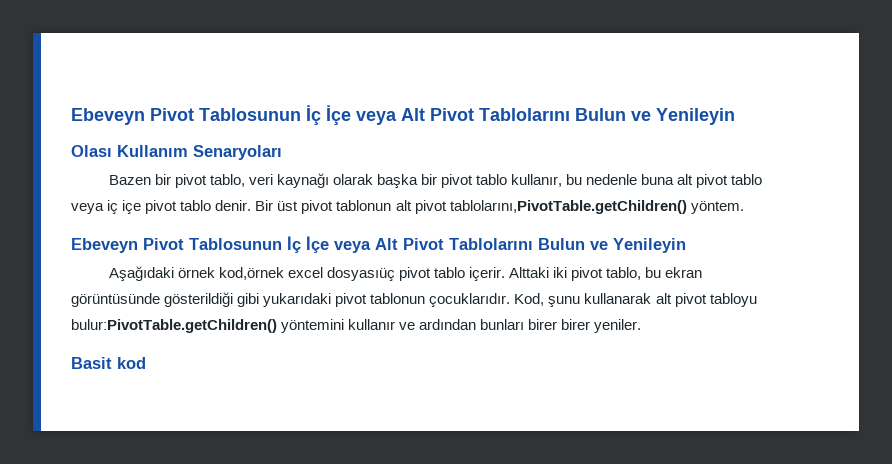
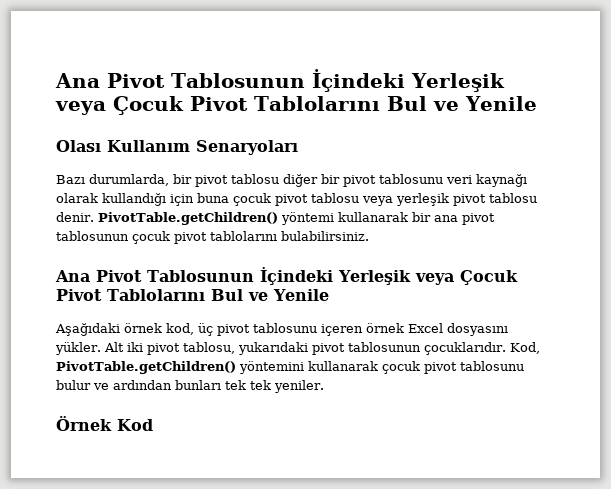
[71,105,735,126] [71,145,282,160] [108,173,763,188] [71,200,744,214] [71,236,686,253] [108,266,703,281] [71,292,260,307] Ebeveyn Pivot Tablosunun İç İçe veya Alt Pivot Tablolarını Bulun ve Yenileyin // Olası Kullanım Senaryoları // Bazen bir pivot tablo, veri kaynağı olarak başka bir pivot tablo kullanır, bu nedenle buna alt pivot tablo veya iç içe pivot tablo denir. Bir üst pivot tablonun alt pivot tablolarını,PivotTable.getChildren() yöntem. // Ebeveyn Pivot Tablosunun İç İçe veya Alt Pivot Tablolarını Bulun ve Yenileyin // Aşağıdaki örnek kod,örnek excel dosyasıüç pivot tablo içerir. Alttaki iki pivot tablo, bu ekran görüntüsünde gösterildiği gibi -> [55,69,505,92] [55,96,537,115] [56,140,298,155] [56,174,527,187] [56,193,537,206] [56,212,495,225] [56,231,369,244] [55,267,518,285] [56,289,329,301] [55,323,508,336] [55,342,235,355] Ana Pivot Tablosunun İçindeki Yerleşik veya Çocuk Pivot Tablolarını Bul ve Yenile // Olası Kullanım Senaryoları // Bazı durumlarda, bir pivot tablosu diğer bir pivot tablosunu veri kaynağı olarak kullandığı için buna çocuk pivot tablosu veya yerleşik pivot tablosu denir. PivotTable.getChildren() yöntemi kullanarak bir ana pivot tablosunun çocuk pivot tablolarını bulabilirsiniz. // Ana Pivot Tablosunun İçindeki Yerleşik veya Çocuk Pivot Tablolarını Bul ve Yenile // Aşağıdaki örnek kod, üç pivot tablosunu içeren örnek Excel dosyasını yükler. Alt iki pivot tablosu,
[370,293,426,304] tablonun -> [347,342,421,352] tablosunun
[548,293,757,307] [71,319,396,333] şunu kullanarak alt pivot tabloyu bulur:PivotTable.getChildren() yöntemini kullanır -> [56,361,524,374] [56,380,91,390] PivotTable.getChildren() yöntemini kullanarak çocuk pivot tablosunu bulur
[528,319,591,330] birer birer -> [225,380,271,390] tek tek
[71,357,146,369] Basit kod -> [56,416,153,431] Örnek Kod

